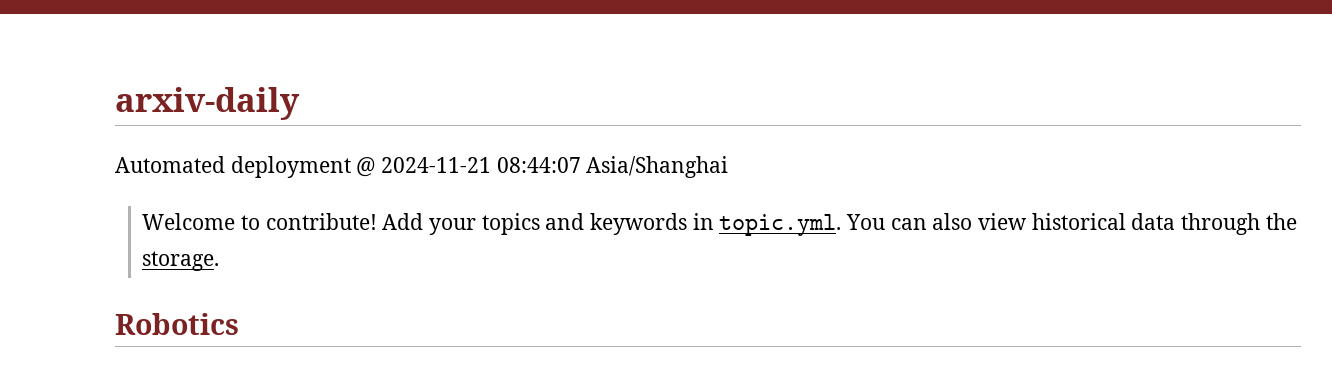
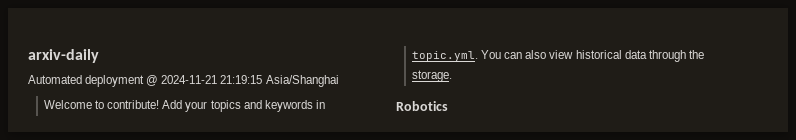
[496,157,581,173] 08:44:07 -> [220,75,263,84] 21:19:15

